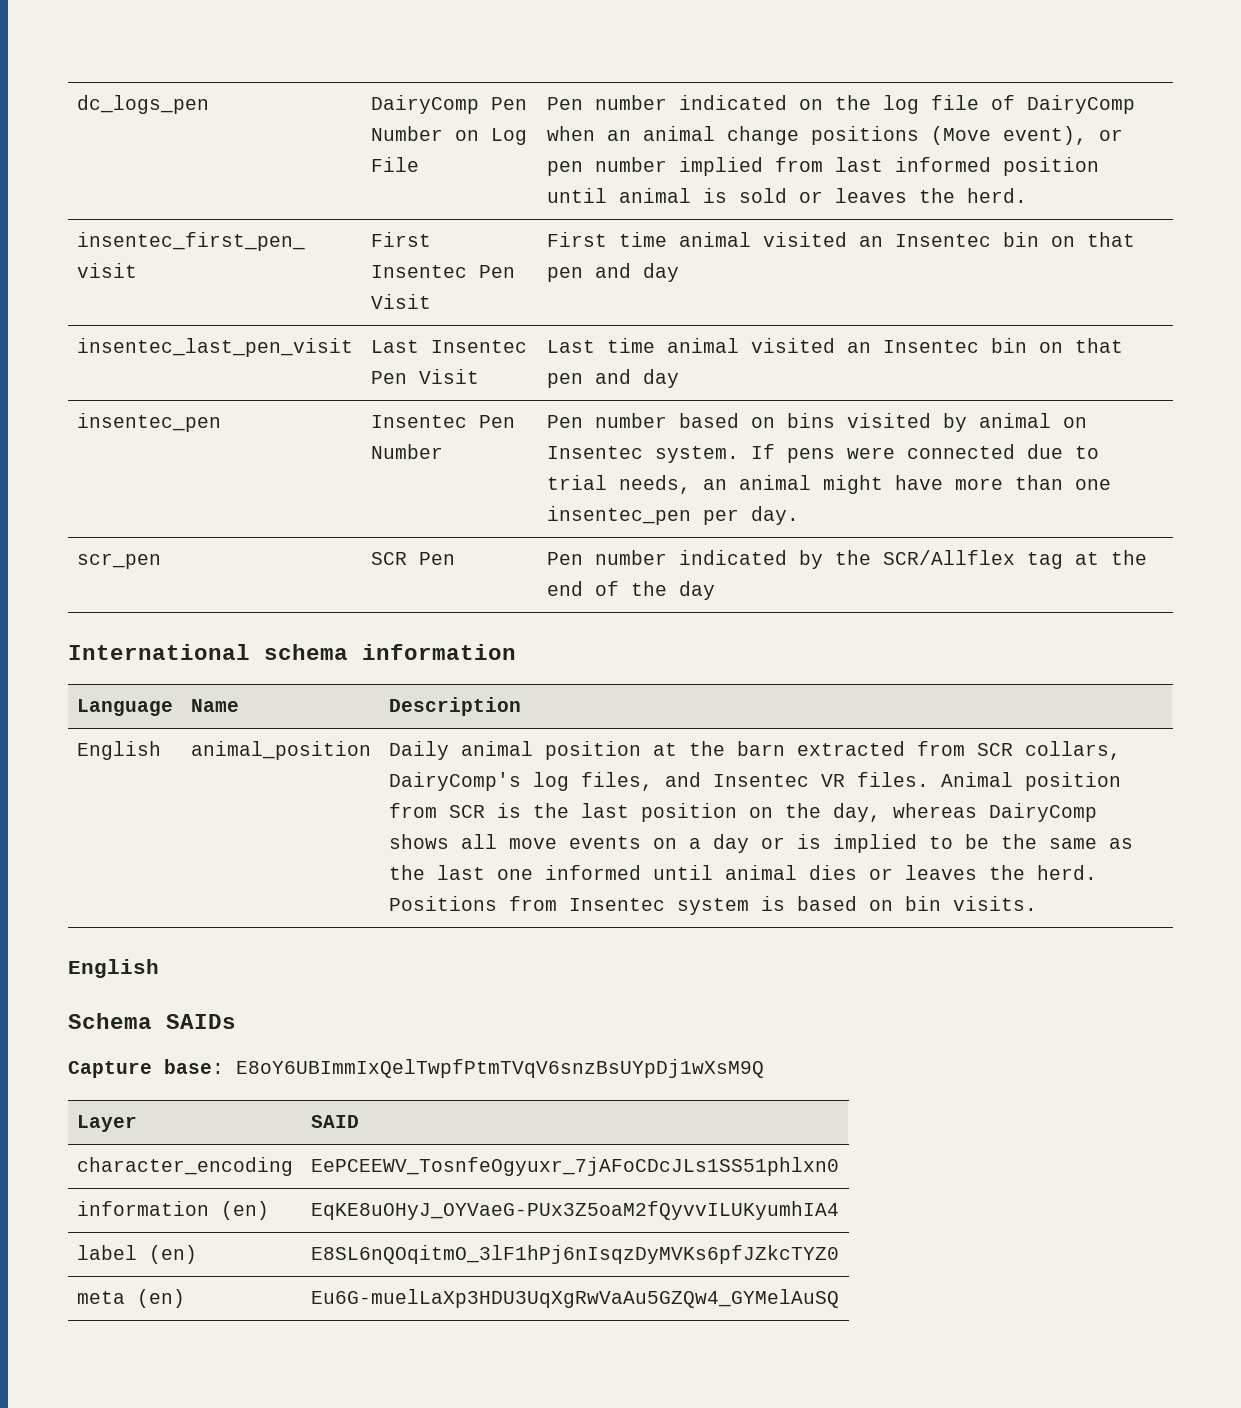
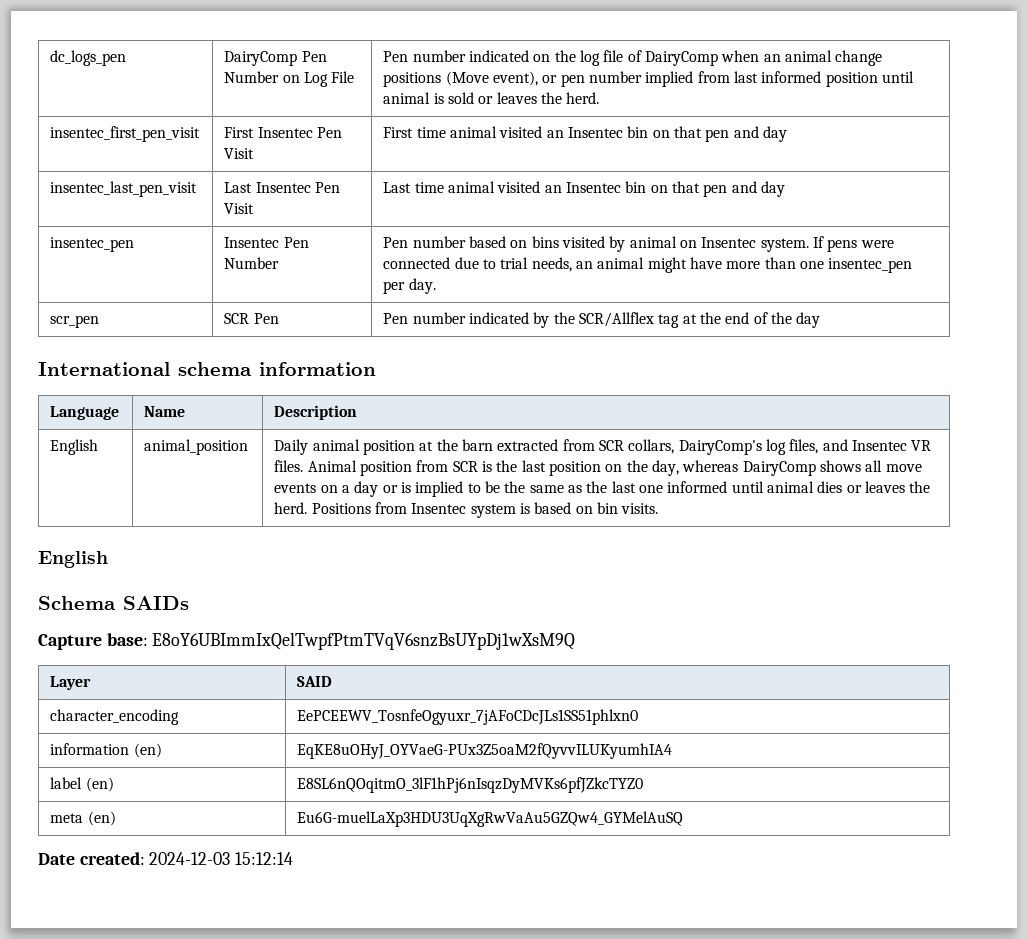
(839, 1298) none -> [38,852,294,865] // Date created: 2024-12-03 15:12:14

